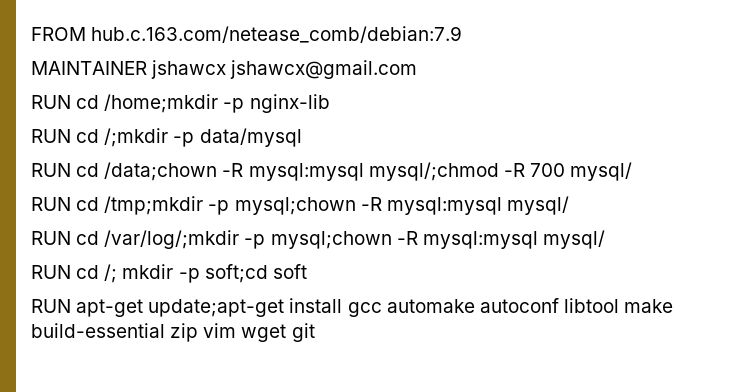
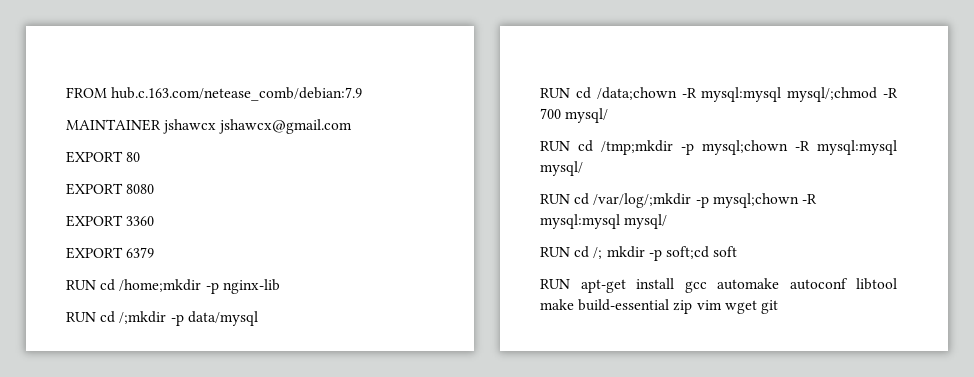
(418, 69) none -> [66,151,141,163] [66,183,155,195] [66,215,155,227] [66,247,155,259] // EXPORT 80 // EXPORT 8080 // EXPORT 3360 // EXPORT 6379
[148,299,285,317] update;apt-get -> (626, 286) none

